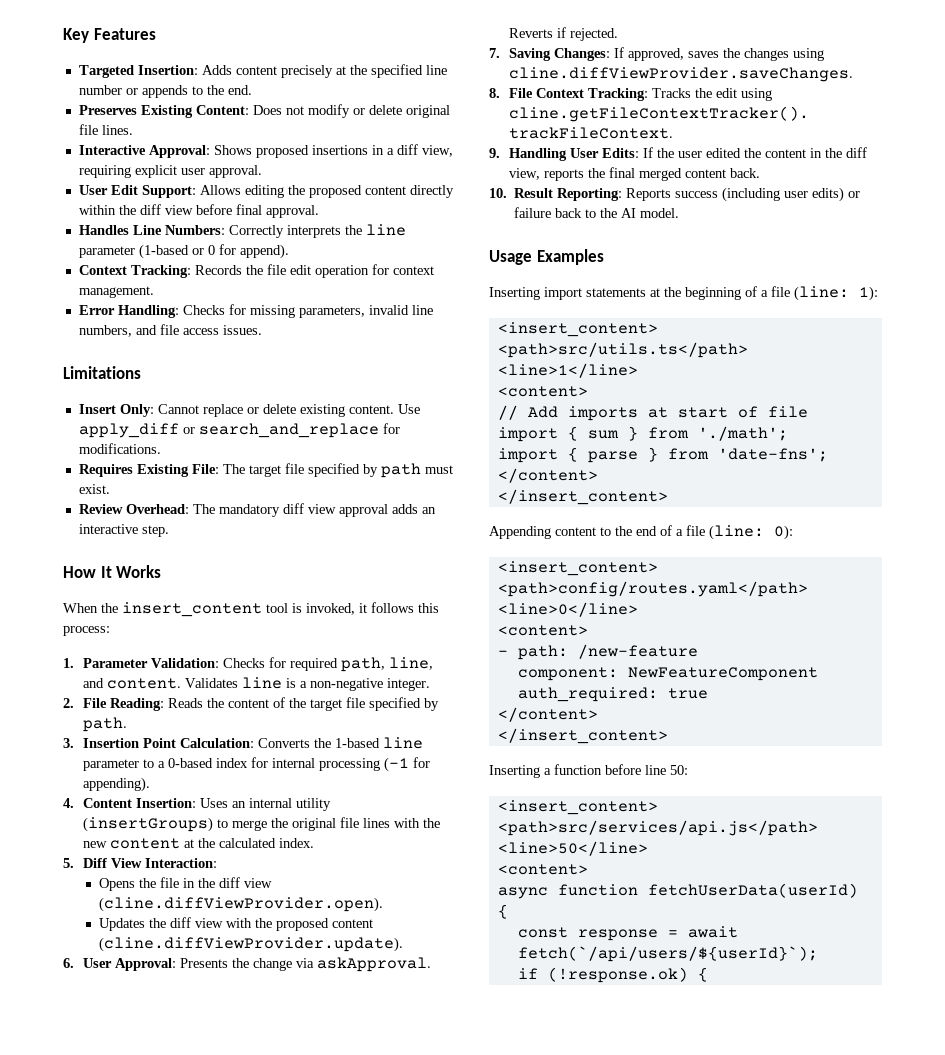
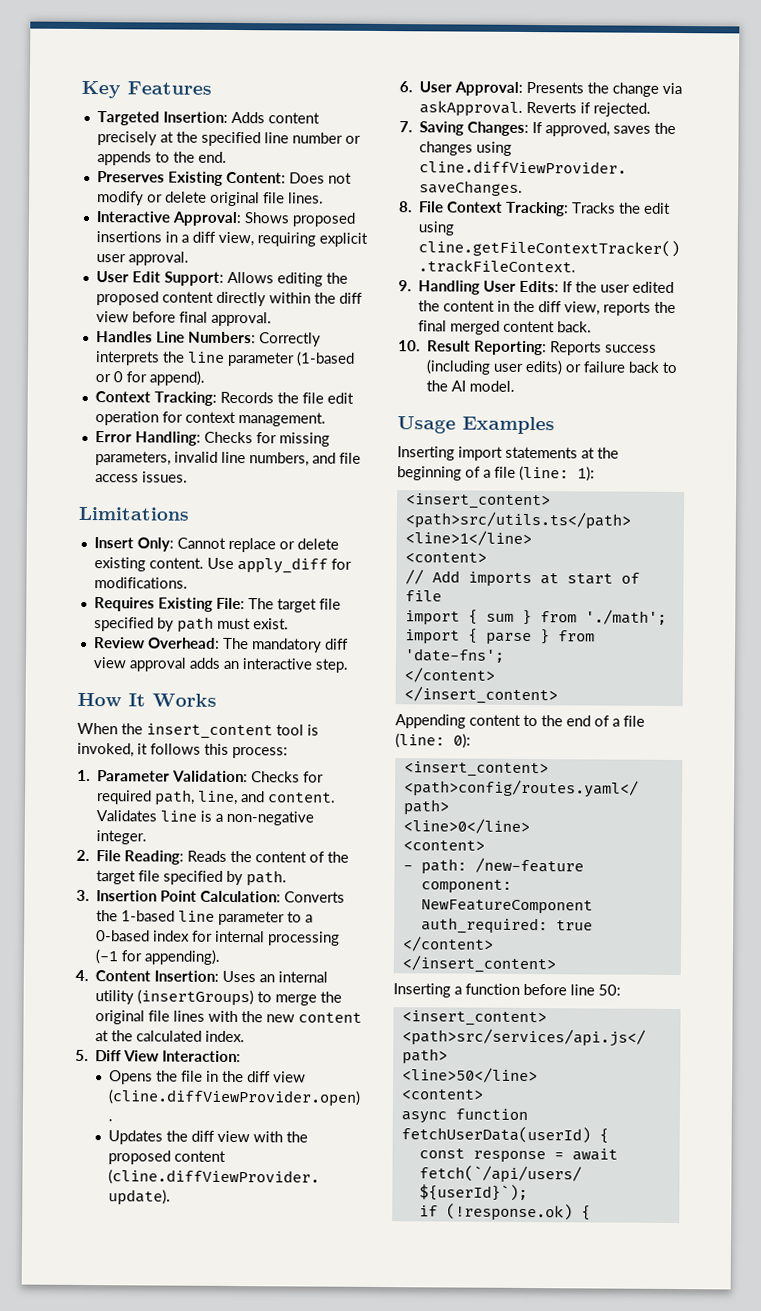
[182,423,379,438] or search_and_replace -> (328, 565) none

